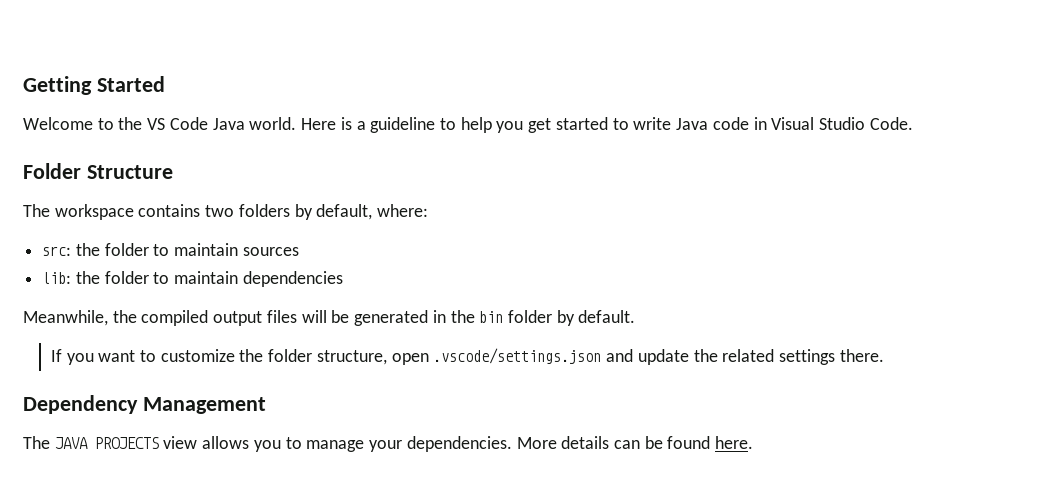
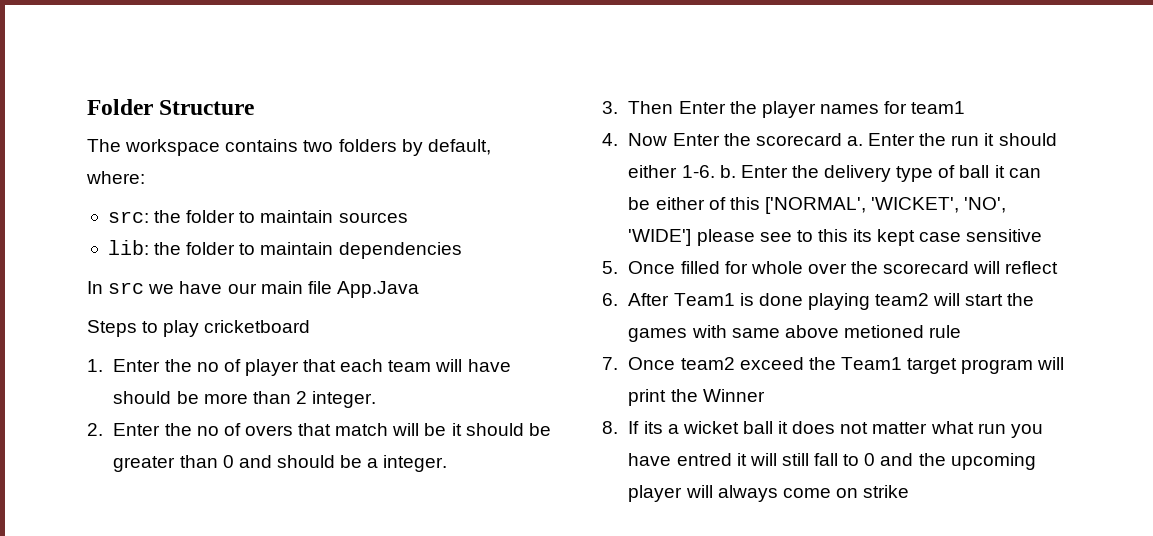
[23,76,165,95] [23,117,913,133] Getting Started // Welcome to the VS Code Java world. Here is a guideline to help you get started to write Java code in Visual Studio Code. // -> (87, 107) none
[23,310,636,326] [50,348,884,365] [23,395,266,414] [23,436,754,452] Meanwhile, the compiled output files will be generated in the bin folder by default. // If you want to customize the folder structure, open .vscode/settings.json and update the related settings there. // Dependency Management // The JAVA PROJECTS view allows you to manage your dependencies. More details can be found here. -> [87,281,419,298] [87,320,311,337] [87,359,511,376] [113,391,377,408] [87,423,551,436] [113,455,448,472] [602,101,966,118] [602,133,1057,146] [628,165,1041,182] [628,197,1007,214] [628,229,1043,246] [602,261,1059,274] [602,293,1035,310] [628,325,962,342] [602,357,1065,374] [628,389,765,406] [602,421,1043,438] [628,453,1036,470] [628,485,910,502] In src we have our main file App.Java // Steps to play cricketboard // 1. Enter the no of player that each team will have should be more than 2 integer. // 2. Enter the no of overs that match will be it should be greater than 0 and should be a integer. // 3. Then Enter the player names for team1 // 4. Now Enter the scorecard a. Enter the run it should either 1-6. b. Enter the delivery type of ball it can be either of this ['NORMAL', 'WICKET', 'NO', 'WIDE'] please see to this its kept case sensitive // 5. Once filled for whole over the scorecard will reflect // 6. After Team1 is done playing team2 will start the games with same above metioned rule // 7. Once team2 exceed the Team1 target program will print the Winner // 8. If its a wicket ball it does not matter what run you have entred it will still fall to 0 and the upcoming player will always come on strike

